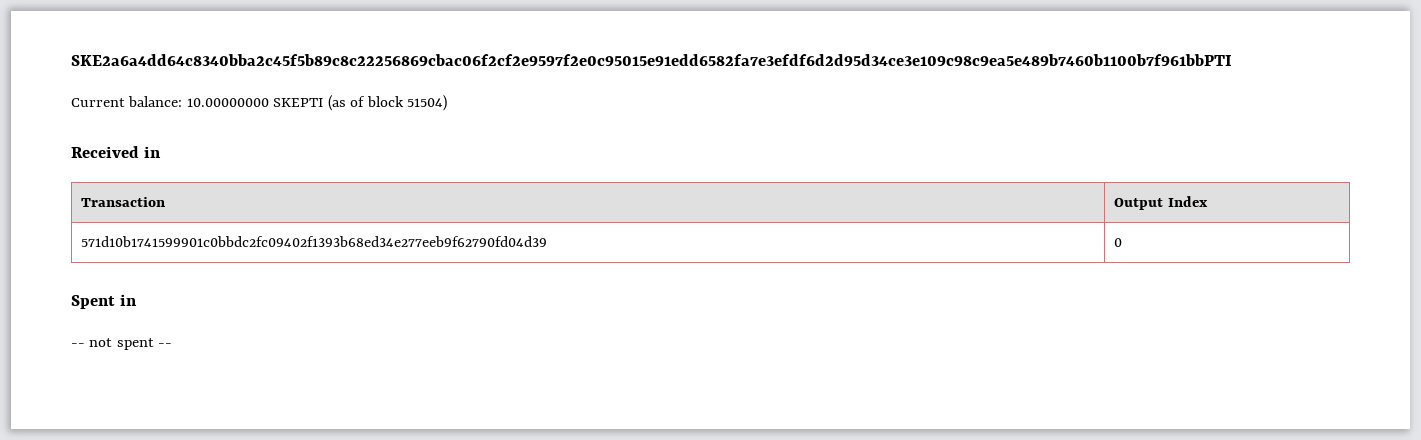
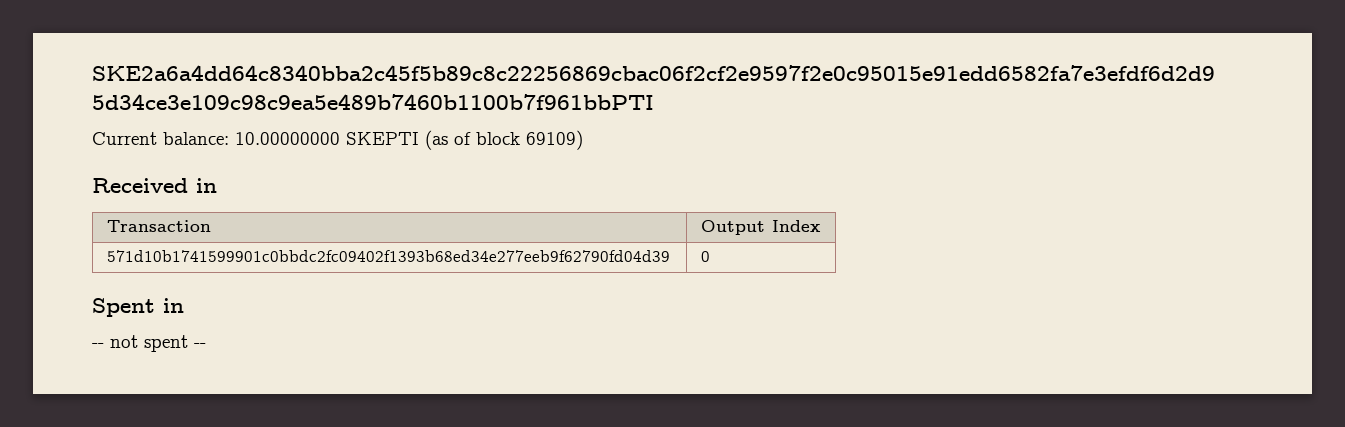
[407,95,448,111] 51504) -> [526,130,583,150] 69109)

